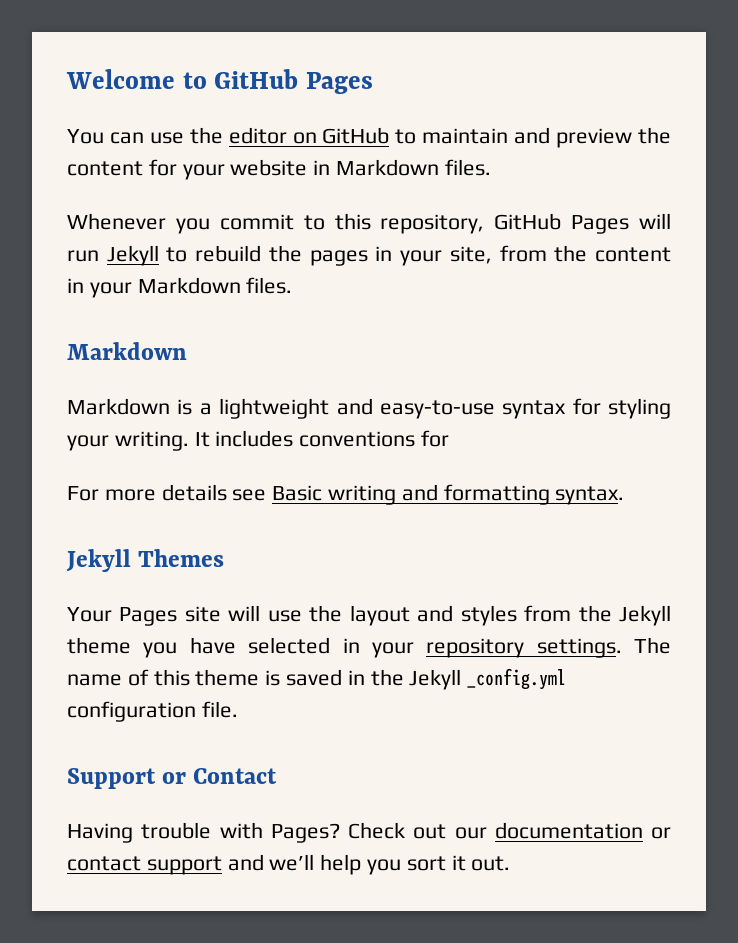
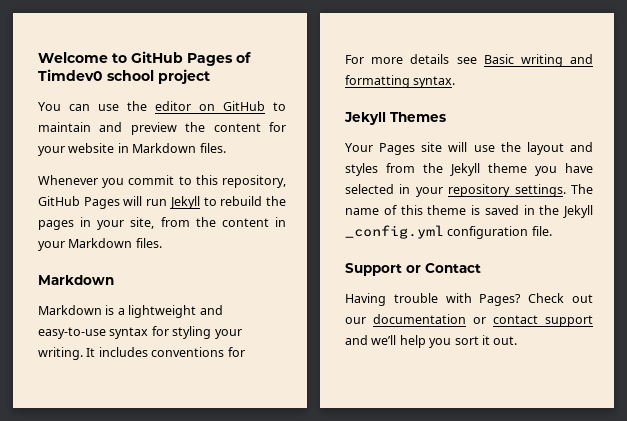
(374, 83) none -> [236,52,251,63] [38,69,210,84] of Timdev0 school project

